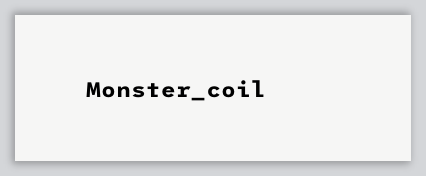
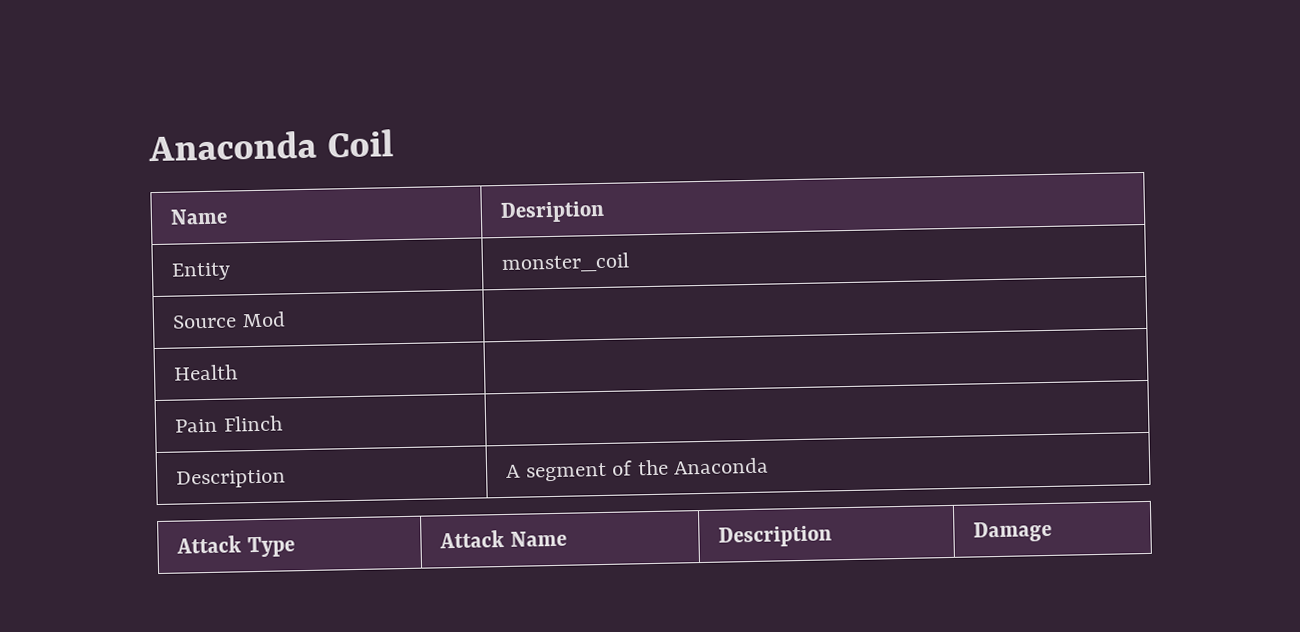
[86,80,266,101] Monster_coil -> [148,129,395,162] [170,208,229,225] [500,200,606,223] [171,262,232,281] [501,252,631,273] [172,311,286,329] [173,364,239,381] [175,415,283,433] [176,469,287,489] [505,457,770,482] [176,535,295,558] [439,529,567,549] [718,525,833,548] [973,520,1053,543] Anaconda Coil // Name | Desription // Entity | monster_coil // Source Mod | // Health | // Pain Flinch | // Description | A segment of the Anaconda // Attack Type | Attack Name | Description | Damage

